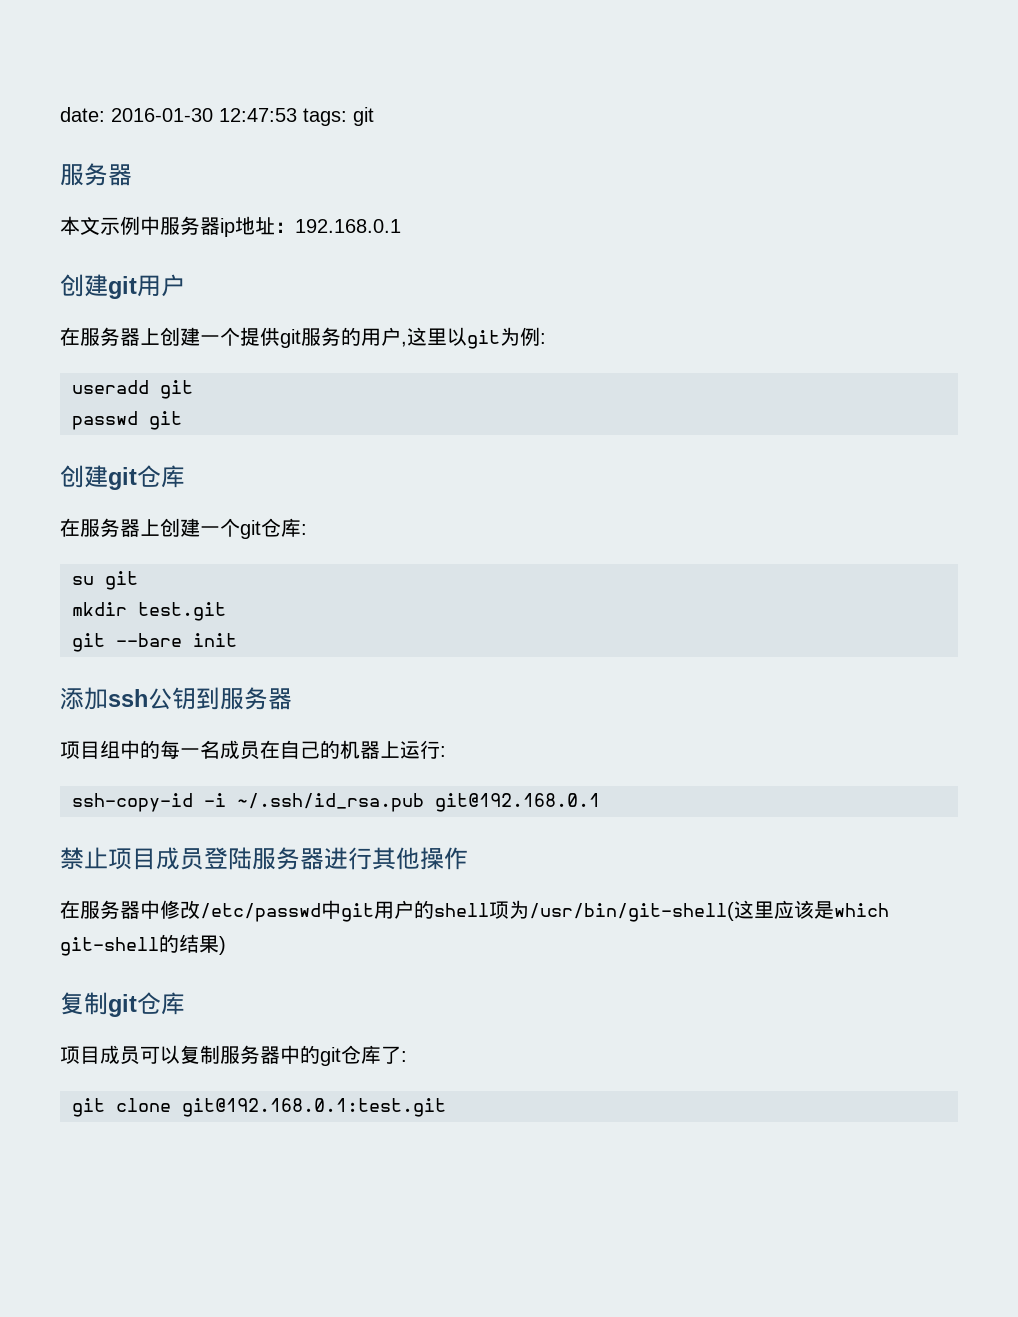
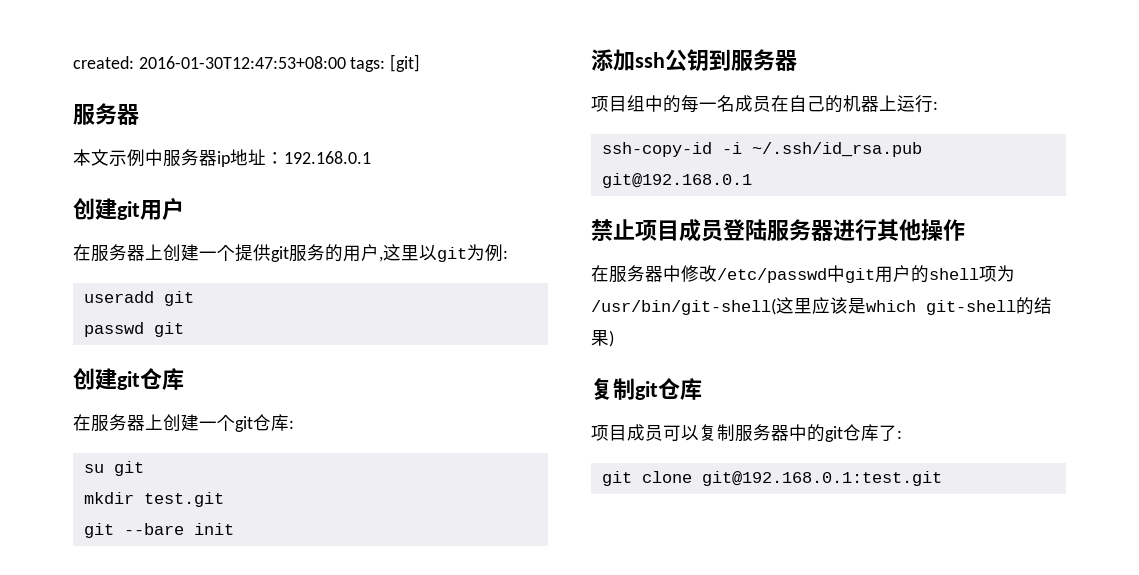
[60,107,374,126] date: 2016-01-30 12:47:53 tags: git -> [73,54,421,72] created: 2016-01-30T12:47:53+08:00 tags: [git]

